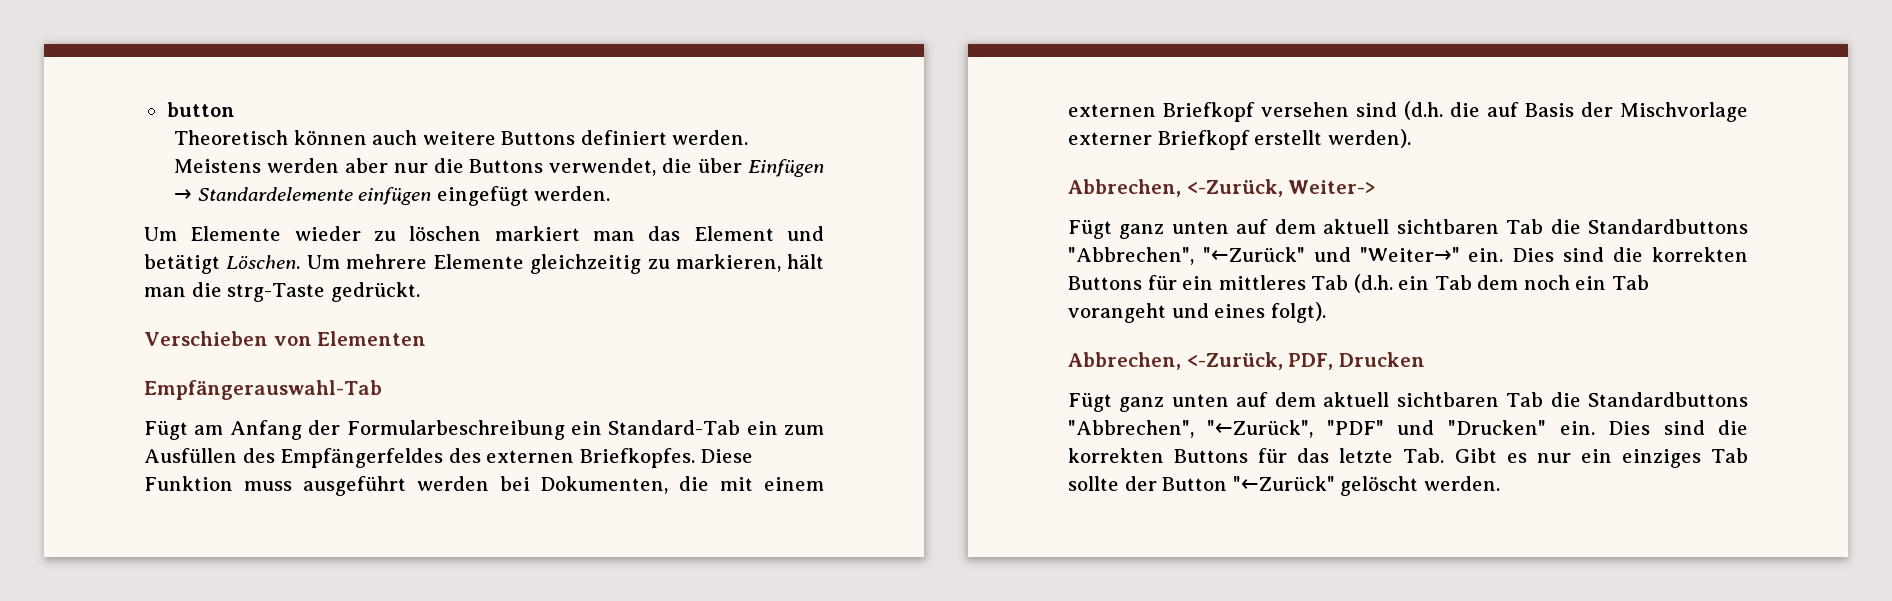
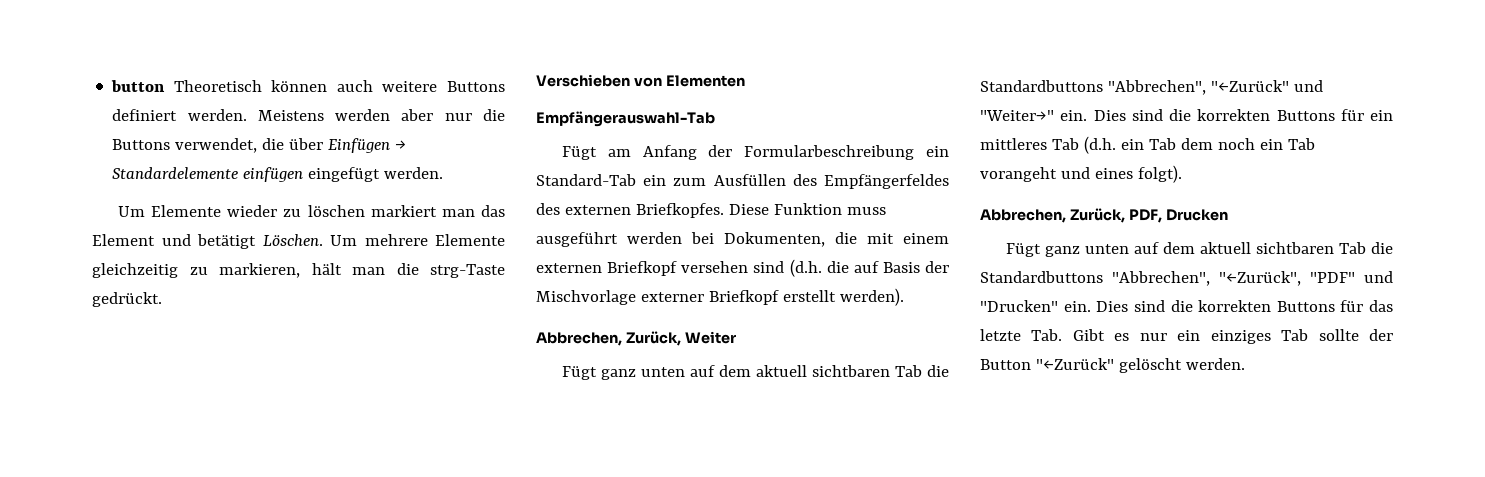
(235, 109) // -> (166, 86) none
[1186,179,1377,197] <-Zurück, Weiter-> -> [625,331,736,346] Zurück, Weiter
[1186,352,1283,370] <-Zurück, -> [1069,208,1125,223] Zurück,

